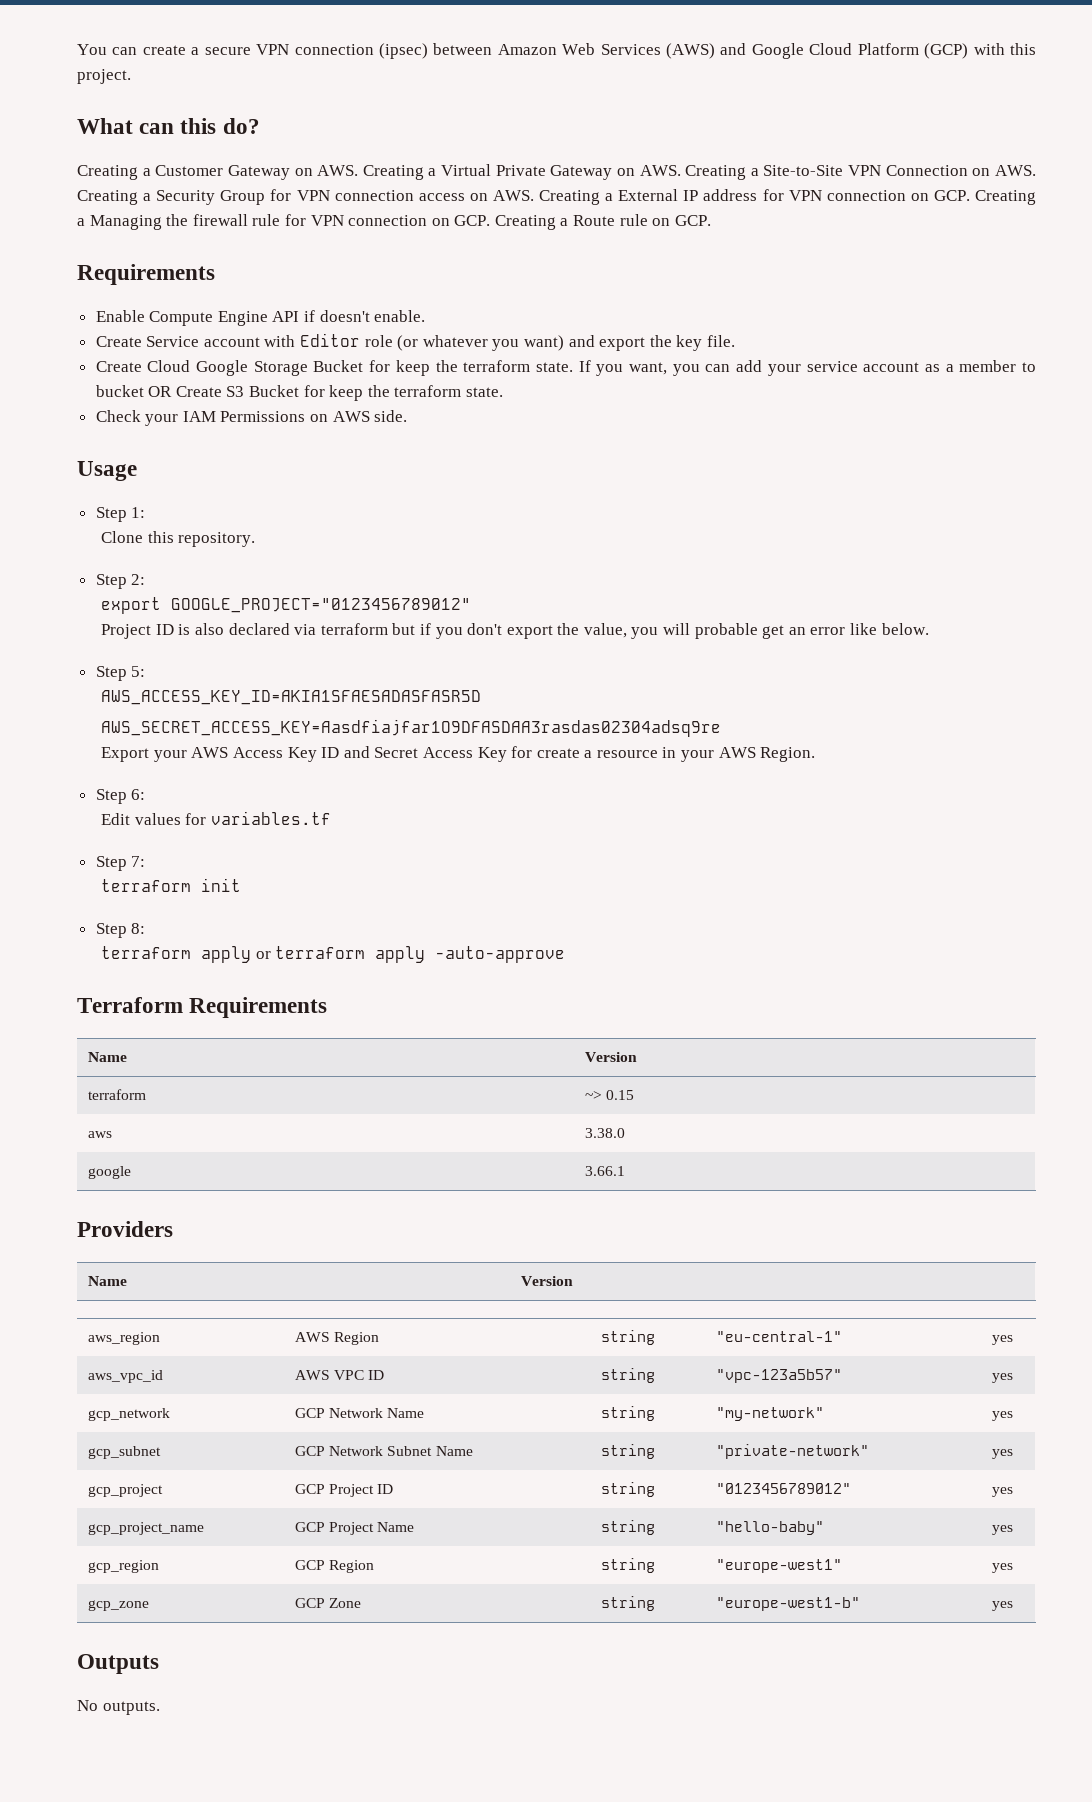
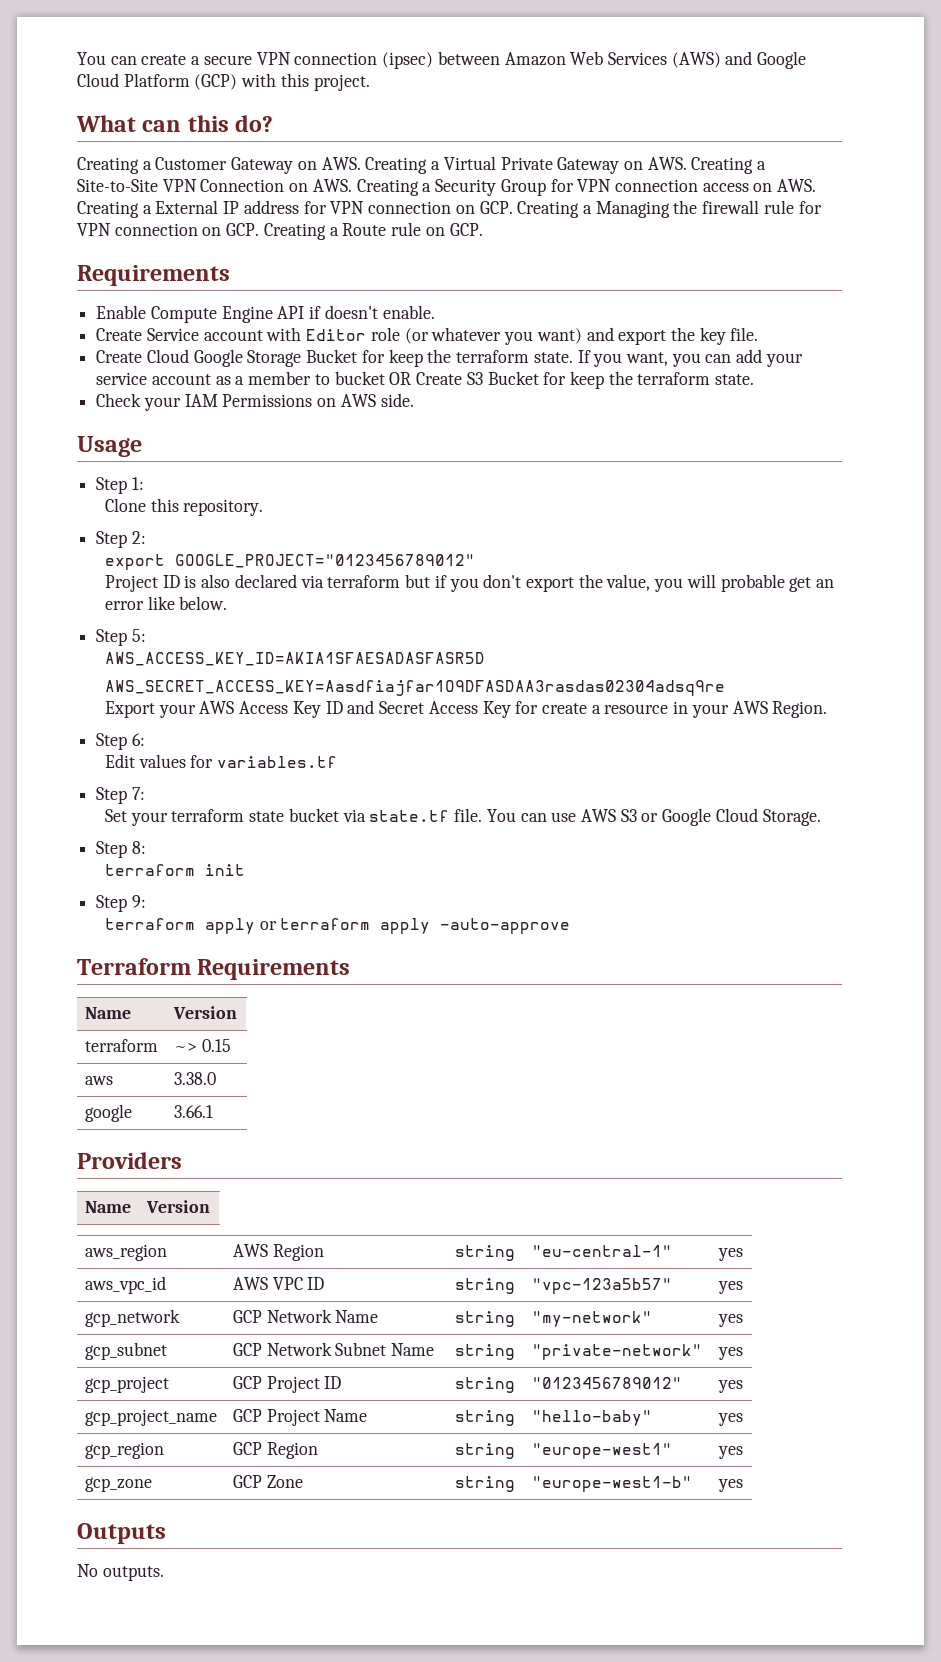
(146, 861) none -> [104,808,821,826] [96,841,146,858] // Set your terraform state bucket via state.tf file. You can use AWS S3 or Google Cloud Storage. // Step 8:
[131,923,146,934] 8: -> [131,895,146,908] 9:

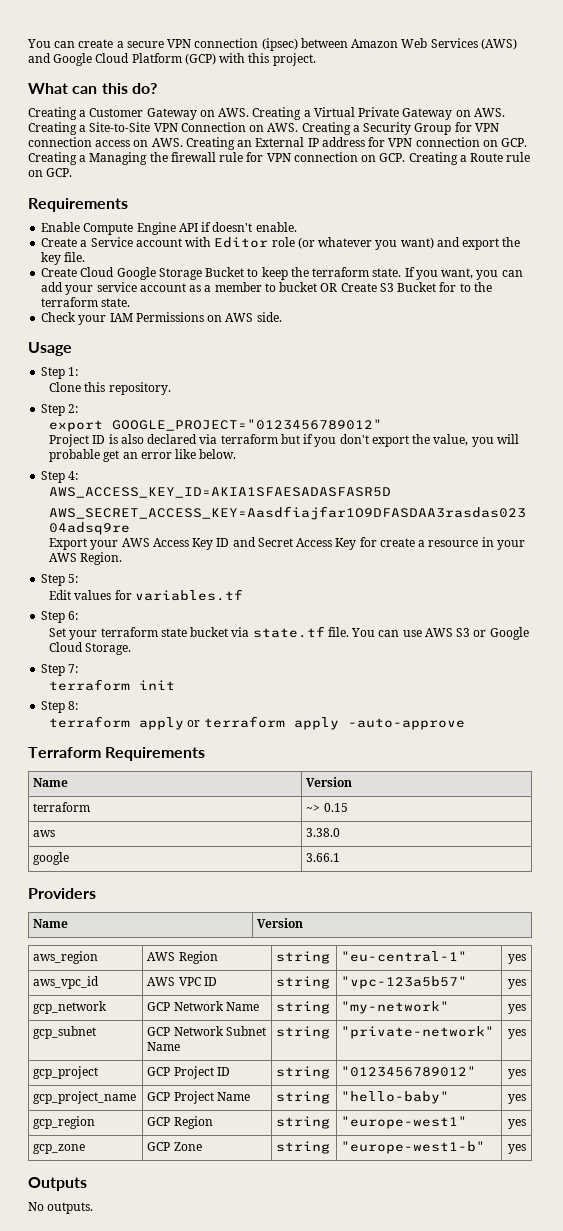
[142,205,152,214] a -> [237,140,253,147] an
(143, 334) none -> [80,240,88,247] a
[361,350,385,363] for -> [247,268,259,277] to
[569,371,604,389] keep -> [459,283,471,292] to
[131,629,146,642] 5: -> [68,471,79,480] 4:
[131,733,145,746] 6: -> [68,574,79,583] 5:
[131,787,145,800] 7: -> [68,611,79,620] 6:
[131,841,146,854] 8: -> [68,664,79,673] 7:
[131,895,146,908] 9: -> [68,701,79,710] 8:

